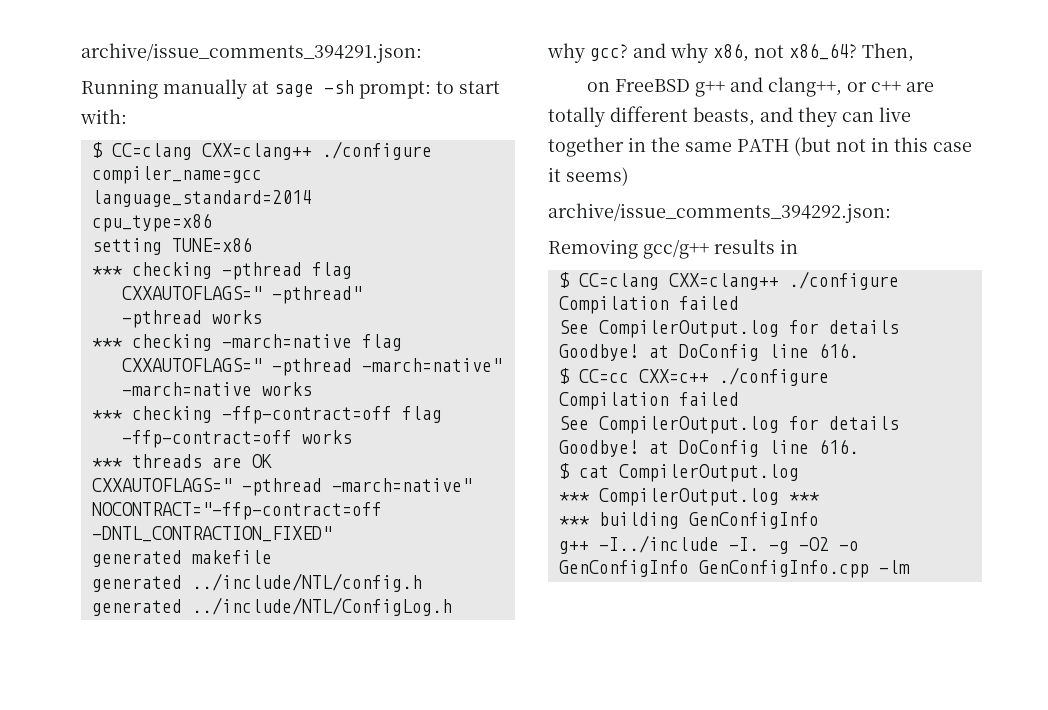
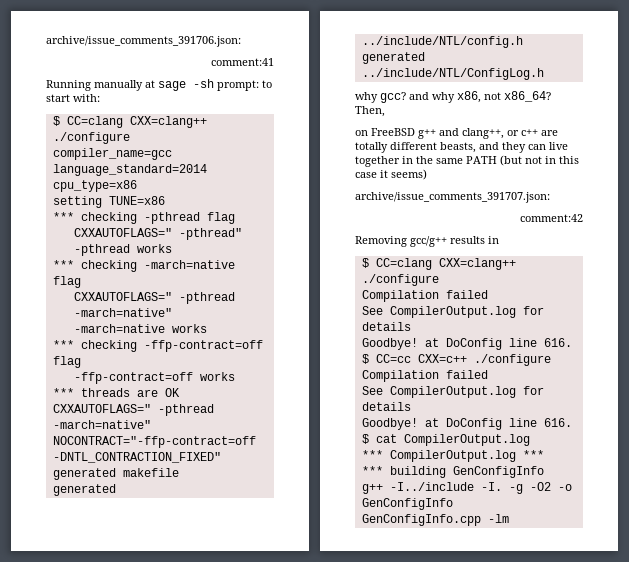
[81,43,422,63] archive/issue_comments_394291.json: -> [46,36,241,47] [211,58,274,66] archive/issue_comments_391706.json: // comment:41
[548,203,891,223] archive/issue_comments_394292.json: -> [355,192,550,203] [520,214,583,222] archive/issue_comments_391707.json: // comment:42

